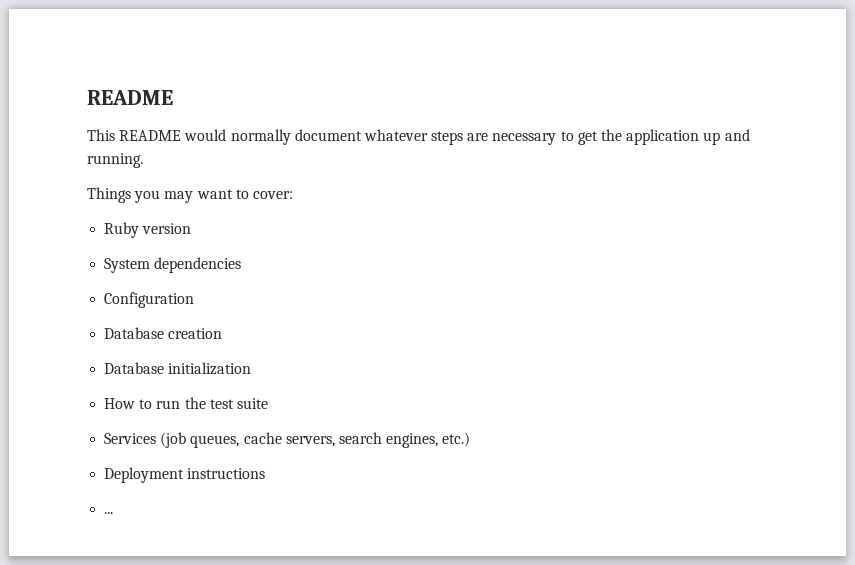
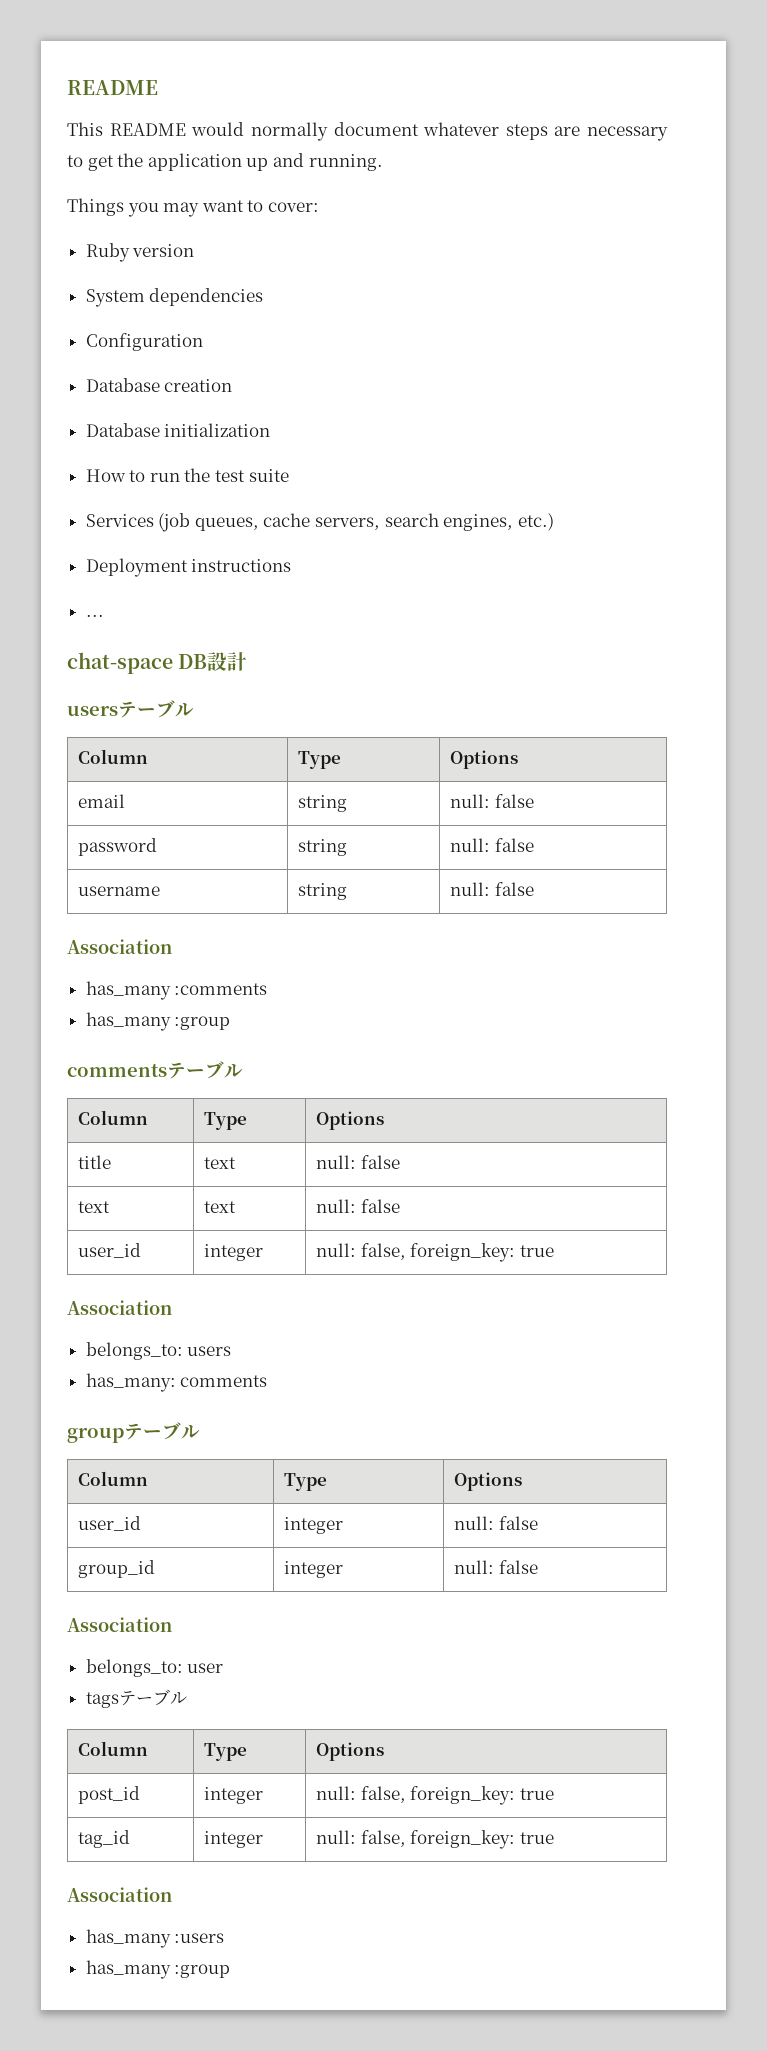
(114, 513) none -> [67,652,248,674] [67,700,194,718] [78,749,149,764] [298,751,342,769] [450,750,519,769] [78,794,126,808] [298,795,348,812] [450,794,534,808] [78,838,158,856] [298,839,348,856] [450,838,534,852] [78,886,161,896] [298,883,348,900] [450,882,534,896] [67,939,172,954] [85,981,268,1000] [85,1012,231,1031] [67,1061,243,1079] [78,1110,149,1125] [204,1112,248,1130] [316,1111,385,1130] [78,1155,112,1169] [204,1157,237,1169] [316,1155,400,1169] [78,1201,111,1213] [204,1201,237,1213] [316,1199,400,1213] [78,1243,142,1258] [204,1244,264,1261] [316,1243,554,1262] [67,1300,172,1315] [85,1342,232,1360] [85,1373,268,1392] [67,1422,200,1443] [78,1471,149,1486] [284,1473,328,1491] [454,1472,523,1491] [78,1516,142,1531] [284,1517,344,1534] [454,1516,538,1530] [78,1560,156,1578] [284,1561,344,1578] [454,1560,538,1574] [67,1617,172,1632] [85,1659,224,1677] [85,1689,187,1708] [78,1741,149,1756] [204,1743,248,1761] [316,1742,385,1761] [78,1786,141,1804] [204,1787,264,1804] [316,1786,554,1805] [78,1830,131,1848] [204,1831,264,1848] [316,1830,554,1849] [67,1887,172,1902] [85,1929,225,1948] [85,1960,231,1979] // chat-space DB設計 // usersテーブル // Column | Type | Options // email | string | null: false // password | string | null: false // username | string | null: false // Association // has_many :comments // has_many :group // commentsテーブル // Column | Type | Options // title | text | null: false // text | text | null: false // user_id | integer | null: false, foreign_key: true // Association // belongs_to: users // has_many: comments // groupテーブル // Column | Type | Options // user_id | integer | null: false // group_id | integer | null: false // Association // belongs_to: user // tagsテーブル // Column | Type | Options // post_id | integer | null: false, foreign_key: true // tag_id | integer | null: false, foreign_key: true // Association // has_many :users // has_many :group

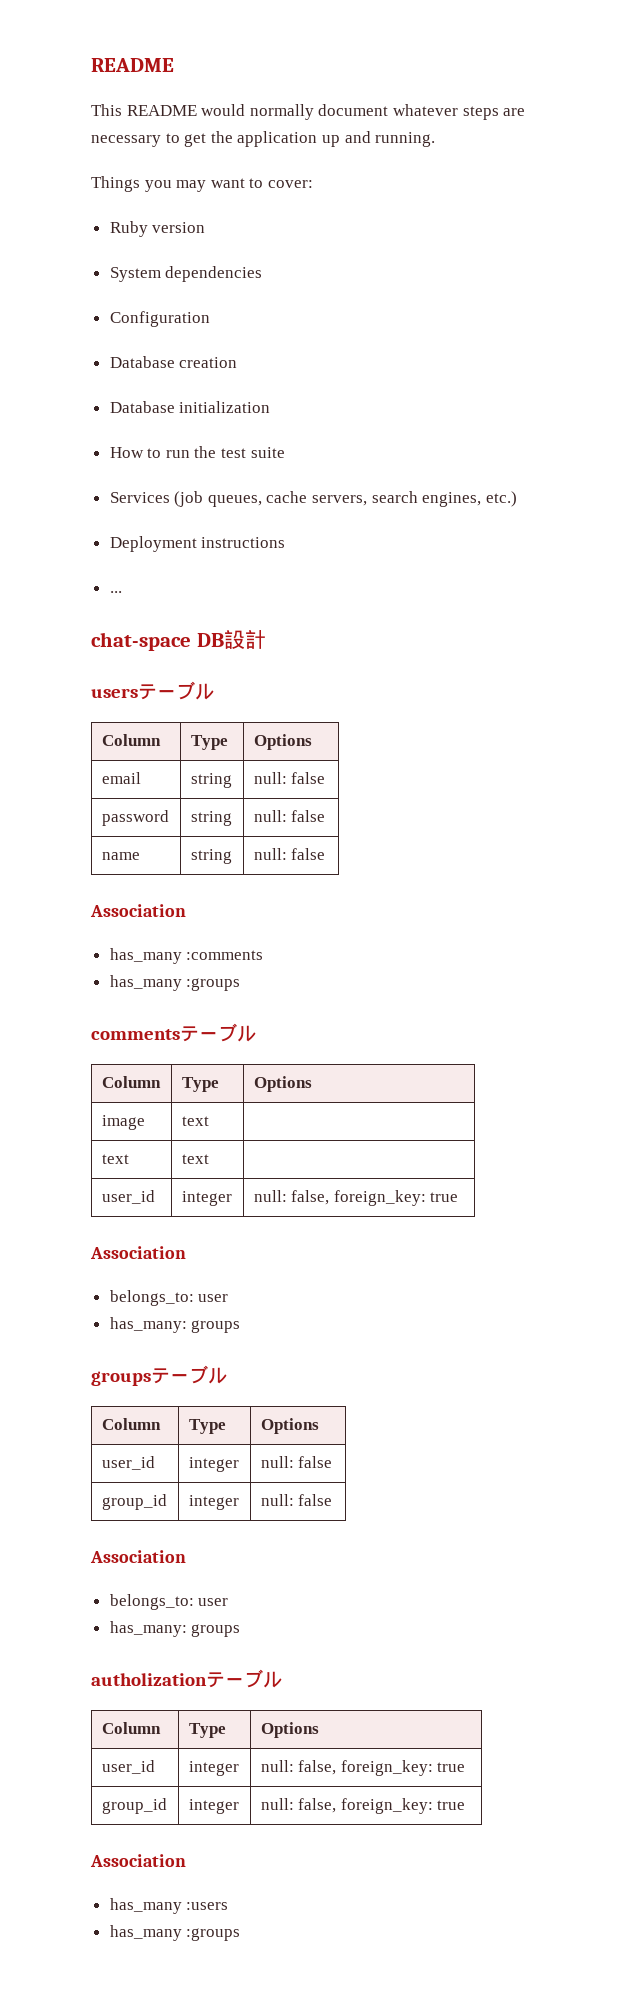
[78,886,161,896] username -> [101,852,140,860] name
[174,1016,231,1030] :group -> [186,978,241,991] :groups
[78,1155,112,1169] [204,1157,237,1169] [316,1155,400,1169] title | text | null: false -> [101,1115,145,1130] [181,1116,209,1126] image | text |
[316,1199,400,1213] null: false -> (209, 1159) none
[187,1346,232,1356] [85,1373,268,1392] [67,1427,124,1443] users // has_many: comments // group -> [198,1294,229,1302] [109,1317,241,1333] [91,1371,151,1386] user // has_many: groups // groups
[85,1689,187,1708] [78,1741,149,1756] [204,1743,248,1761] [316,1742,385,1761] [78,1786,141,1804] [204,1787,264,1804] [316,1786,554,1805] [78,1830,131,1848] tagsテーブル // Column | Type | Options // post_id | integer | null: false, foreign_key: true // tag_id -> [109,1621,241,1637] [91,1669,282,1688] [101,1722,161,1734] [188,1723,226,1738] [260,1722,319,1738] [101,1760,155,1774] [188,1761,239,1776] [260,1760,466,1776] [101,1798,167,1814] has_many: groups // autholizationテーブル // Column | Type | Options // user_id | integer | null: false, foreign_key: true // group_id
[174,1964,231,1978] :group -> [186,1928,241,1941] :groups

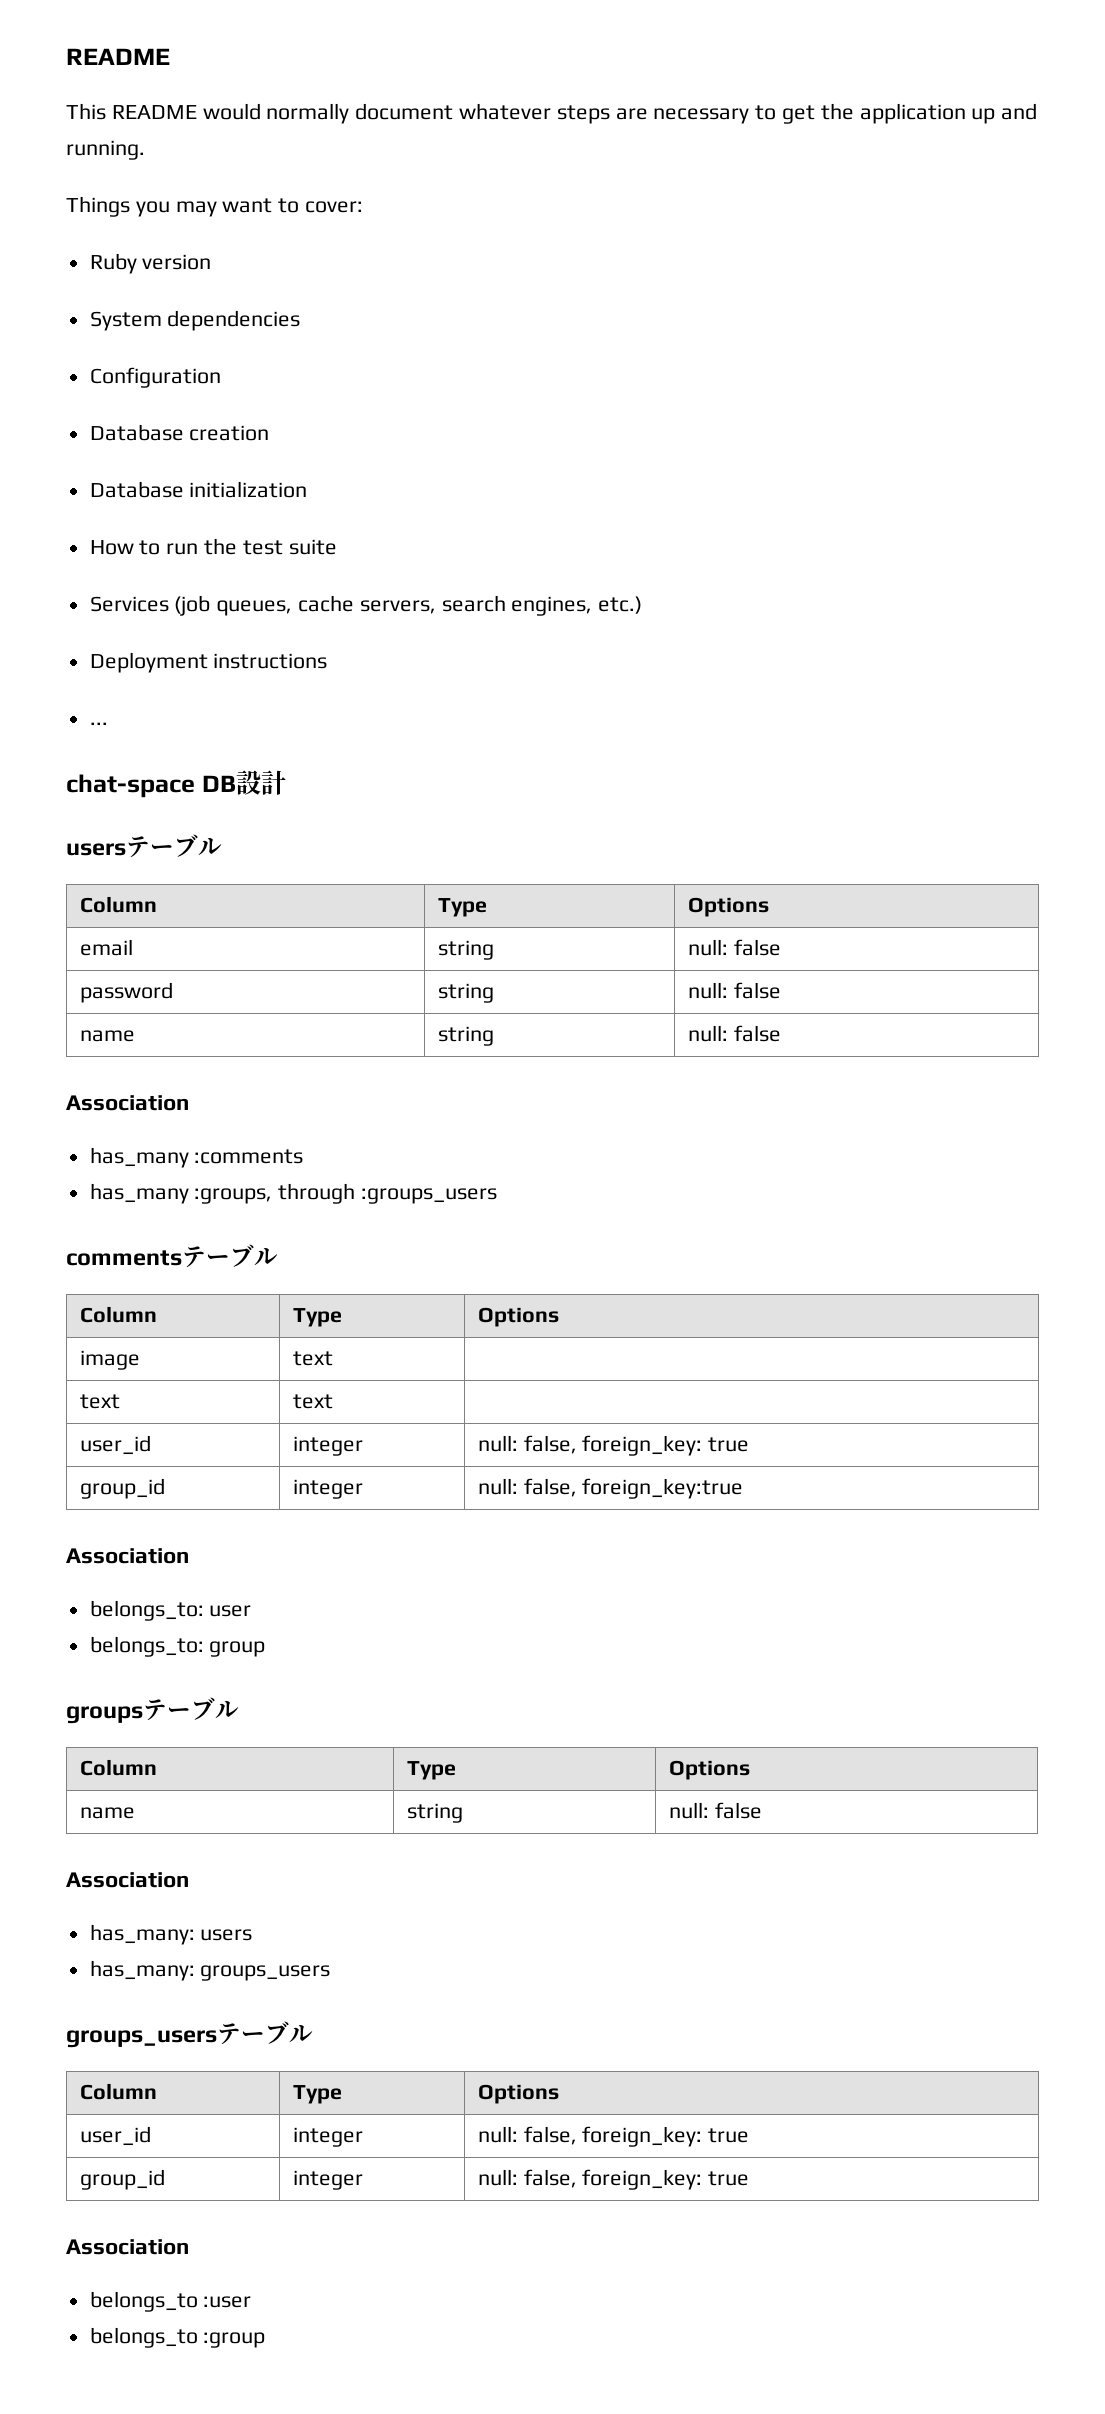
[186,978,241,991] :groups -> [194,1183,498,1204] :groups, through :groups_users
[90,1246,186,1259] [109,1290,229,1306] [109,1317,241,1333] // Association // belongs_to: user // has_many: groups -> [79,1478,165,1499] [292,1479,363,1499] [477,1478,744,1499] [66,1548,189,1564] [89,1600,252,1621] [89,1636,266,1657] // group_id | integer | null: false, foreign_key:true // Association // belongs_to: user // belongs_to: group
[101,1456,155,1470] [188,1457,239,1472] [260,1456,333,1468] [101,1494,167,1510] [188,1495,239,1510] [260,1494,333,1506] [90,1550,186,1563] [109,1594,229,1610] [109,1621,241,1637] [91,1673,207,1686] user_id | integer | null: false // group_id | integer | null: false // Association // belongs_to: user // has_many: groups // autholization -> [79,1807,135,1819] [406,1803,463,1823] [668,1802,762,1819] [66,1872,189,1888] [89,1924,253,1945] [89,1960,331,1981] [66,2030,217,2048] name | string | null: false // Association // has_many: users // has_many: groups_users // groups_users
[109,1898,229,1914] [109,1925,241,1941] has_many :users // has_many :groups -> [89,2291,252,2312] [89,2327,266,2348] belongs_to :user // belongs_to :group

